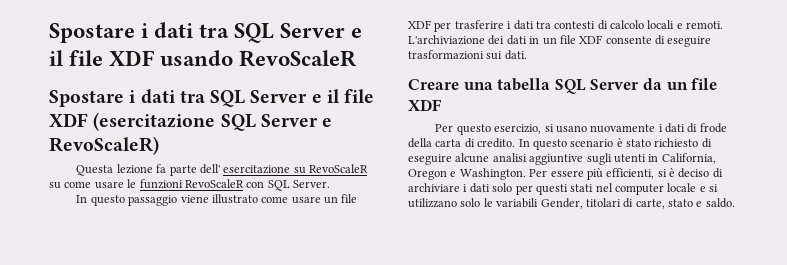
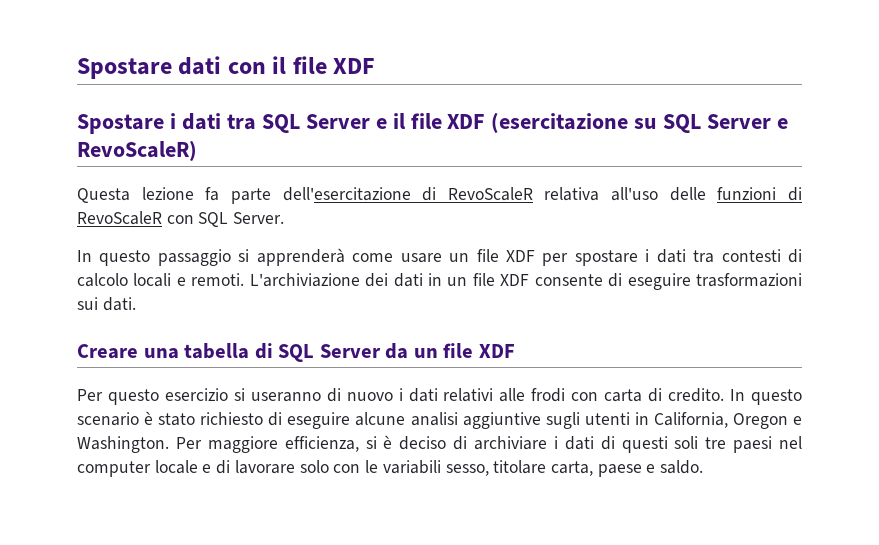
[49,22,363,43] [49,50,357,67] Spostare i dati tra SQL Server e il file XDF usando RevoScaleR -> [77,56,376,79] Spostare dati con il file XDF
(216, 121) none -> [634,118,658,129] su
[199,164,369,174] [49,179,183,189] dell' esercitazione su RevoScaleR su come usare le funzioni -> [282,187,802,201] dell'esercitazione di RevoScaleR relativa all'uso delle funzioni di
[180,194,258,204] viene illustrato -> [238,248,345,266] si apprenderà
[454,20,504,29] trasferire -> [574,250,638,266] spostare
(551, 84) none -> [254,343,273,359] di
[494,123,727,134] [408,138,432,148] esercizio, si usano nuovamente i dati di frode della -> [164,388,599,402] esercizio si useranno di nuovo i dati relativi alle frodi con
[550,167,655,180] essere più efficienti, -> [207,436,359,453] maggiore efficienza,
[492,183,719,195] [408,198,693,209] solo per questi stati nel computer locale e si utilizzano solo le variabili Gender, titolari di carte, stato -> [600,436,802,453] [77,460,642,477] di questi soli tre paesi nel computer locale e di lavorare solo con le variabili sesso, titolare carta, paese

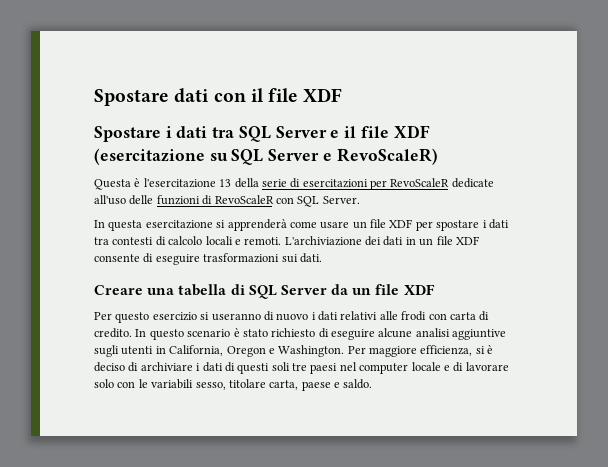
[141,187,600,204] lezione fa parte dell'esercitazione di RevoScaleR relativa -> [134,178,494,190] è l'esercitazione 13 della serie di esercitazioni per RevoScaleR dedicate
[99,249,231,266] questo passaggio -> [108,220,213,231] questa esercitazione

